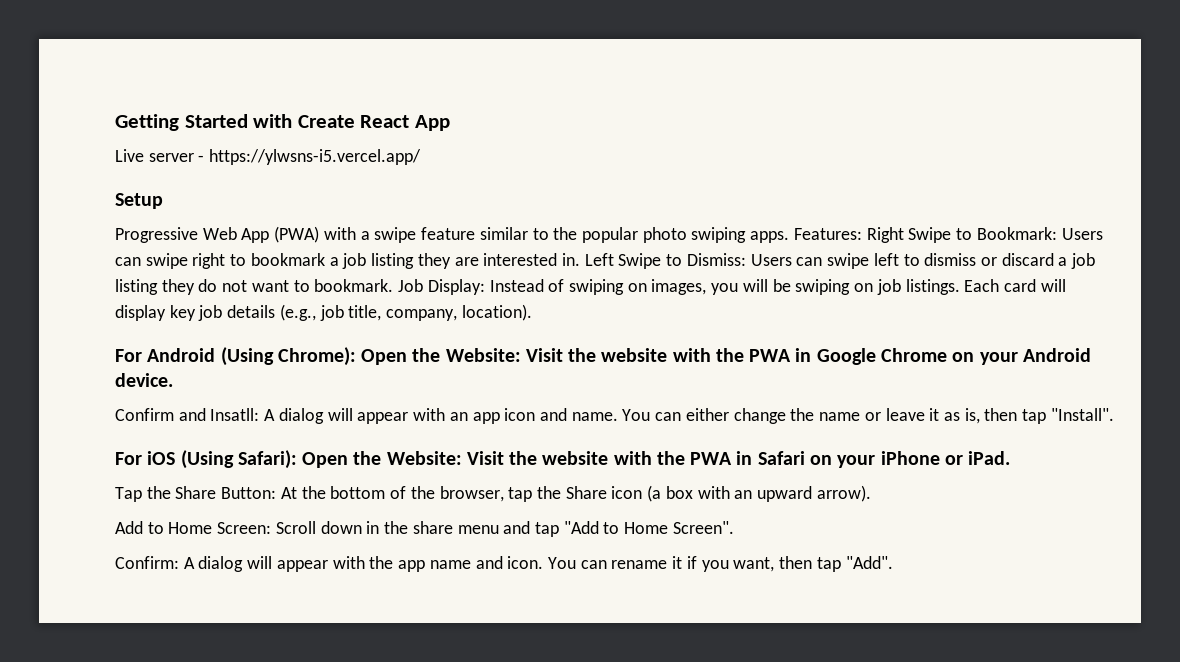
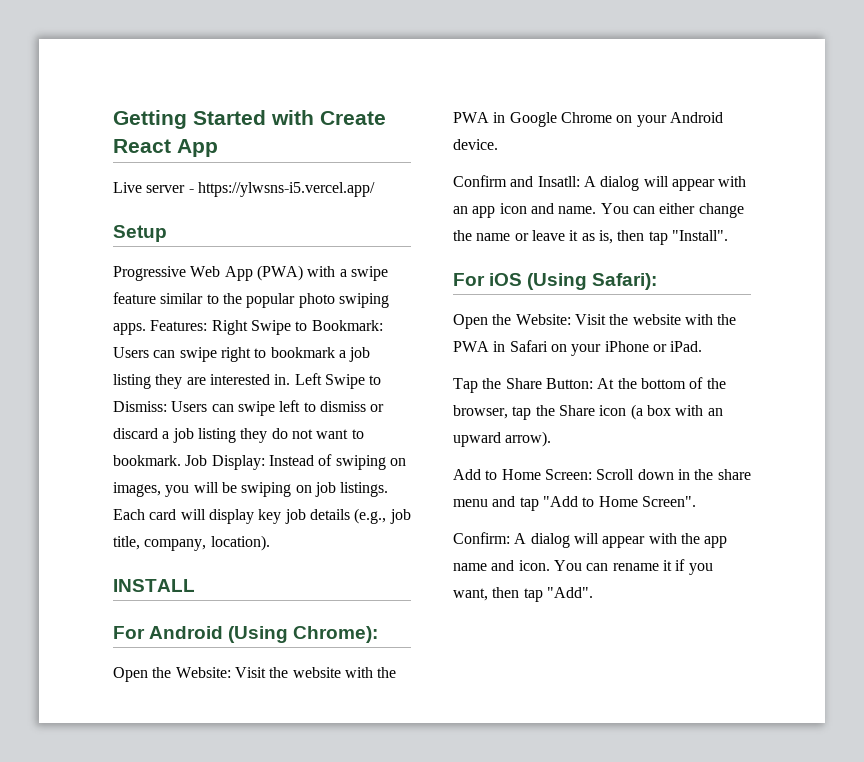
(532, 312) none -> [113,579,195,592] // INSTALL
(356, 356) none -> (379, 634) //
(297, 459) none -> (658, 281) //

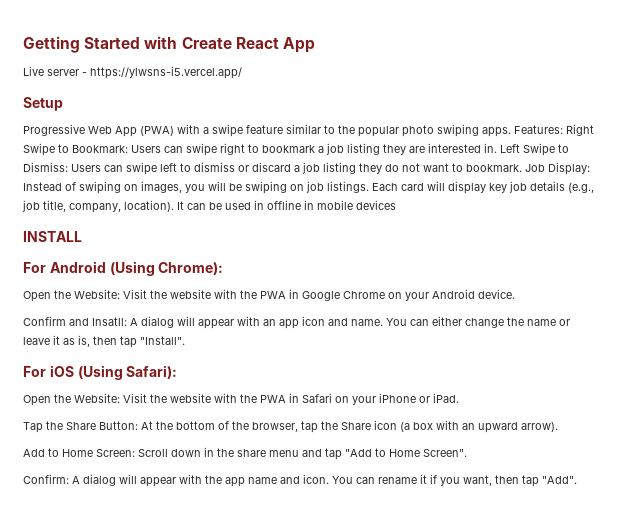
(270, 543) none -> [177,200,396,210] It can be used in offline in mobile devices

